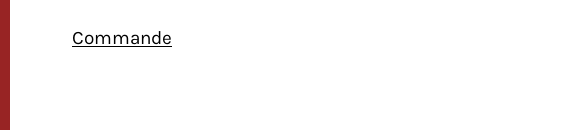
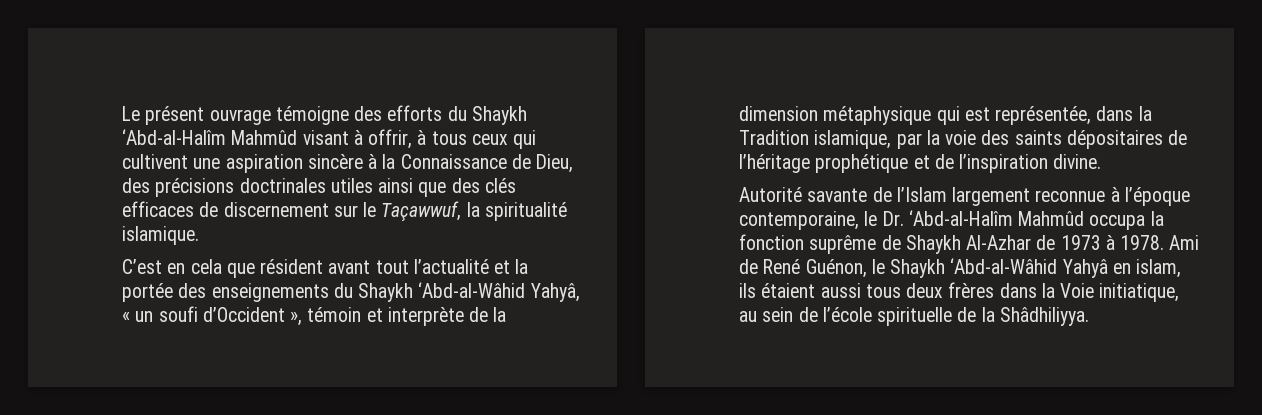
[72,31,172,45] Commande -> [122,105,527,125] [122,129,537,149] [122,154,574,173] [122,178,516,197] [122,201,567,221] [122,226,199,245] [122,259,529,278] [122,282,580,302] [122,306,507,326] [739,106,1152,125] [739,130,1188,149] [739,154,1102,173] [739,187,1190,206] [739,210,1164,230] [739,234,1200,254] [739,258,1182,278] [739,282,1180,302] [739,307,1089,326] Le présent ouvrage témoigne des efforts du Shaykh ‘Abd-al-Halîm Mahmûd visant à offrir, à tous ceux qui cultivent une aspiration sincère à la Connaissance de Dieu, des précisions doctrinales utiles ainsi que des clés efficaces de discernement sur le Taçawwuf, la spiritualité islamique. // C’est en cela que résident avant tout l’actualité et la portée des enseignements du Shaykh ‘Abd-al-Wâhid Yahyâ, « un soufi d’Occident », témoin et interprète de la dimension métaphysique qui est représentée, dans la Tradition islamique, par la voie des saints dépositaires de l’héritage prophétique et de l’inspiration divine. // Autorité savante de l’Islam largement reconnue à l’époque contemporaine, le Dr. ‘Abd-al-Halîm Mahmûd occupa la fonction suprême de Shaykh Al-Azhar de 1973 à 1978. Ami de René Guénon, le Shaykh ‘Abd-al-Wâhid Yahyâ en islam, ils étaient aussi tous deux frères dans la Voie initiatique, au sein de l’école spirituelle de la Shâdhiliyya.

